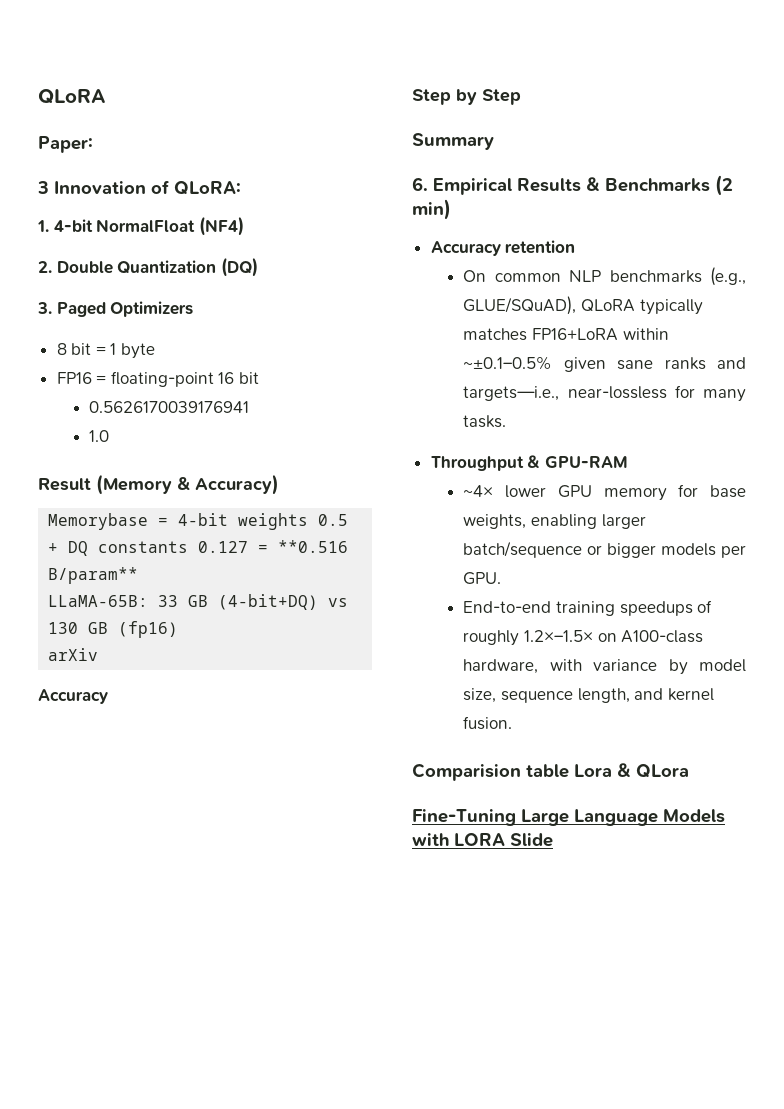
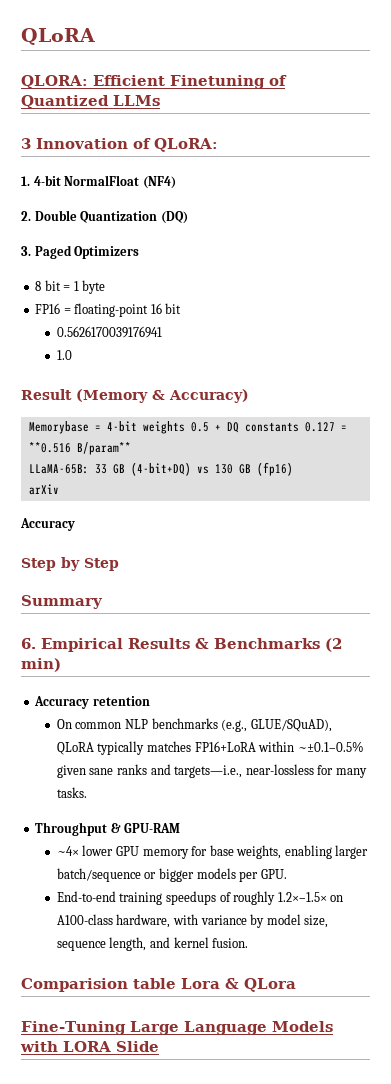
[38,136,93,153] Paper: -> [21,75,287,89] [21,95,160,109] QLORA: Efficient Finetuning of Quantized LLMs

